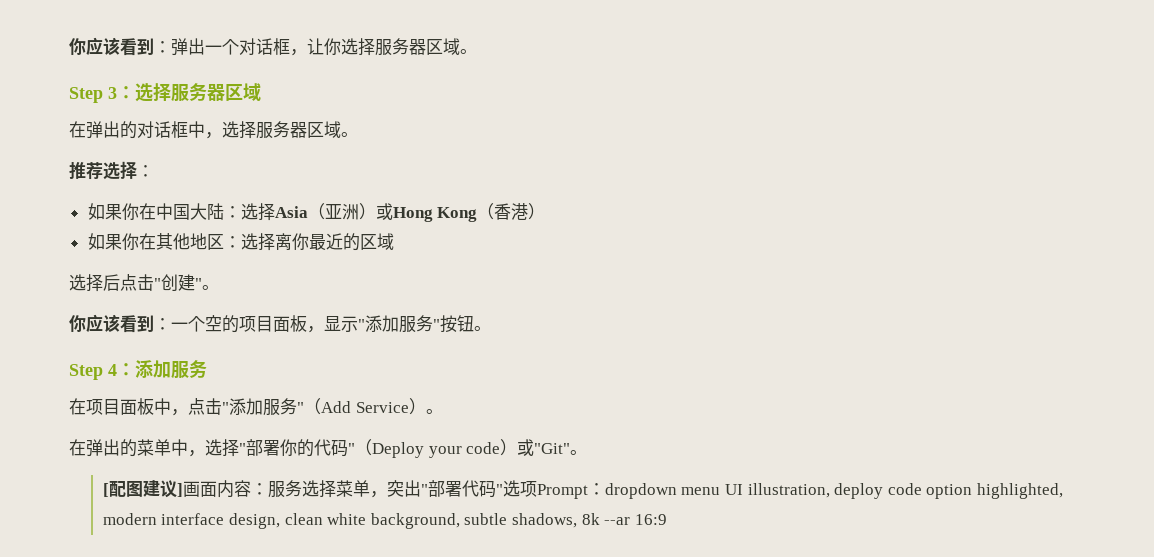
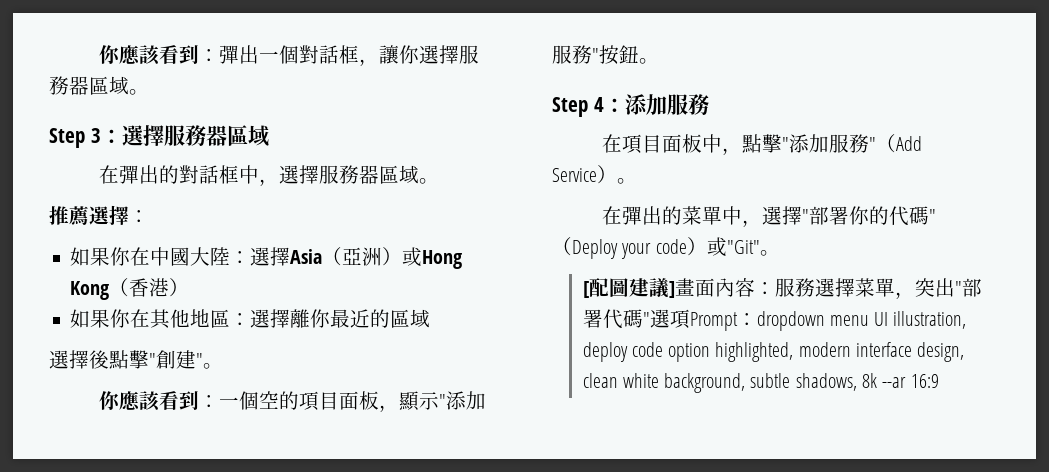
[69,37,477,56] [69,83,261,103] [69,121,324,139] 你应该看到：弹出一个对话框，让你选择服务器区域。 // Step 3：选择服务器区域 // 在弹出的对话框中，选择服务器区 -> [98,45,479,66] [49,76,149,95] [49,125,269,148] [98,165,399,186] 你應該看到：彈出一個對話框，讓你選擇服務器區域。 // Step 3：選擇服務器區域 // 在彈出的對話框中，選擇服務器區
[86,161,137,180] 荐选择 -> [69,205,129,226] 薦選擇
[172,203,342,221] 国大陆：选择Asia（亚 -> [170,247,363,266] 國大陸：選擇Asia（亞
[206,233,292,251] 区：选择离 -> [210,309,311,328] 區：選擇離
[359,233,394,250] [69,274,178,292] 区域 // 选择后点击"创 -> [390,309,431,328] [49,350,176,369] 區域 // 選擇後點擊"創
[86,314,120,333] 应该 -> [118,391,160,411] 應該
[188,315,256,333] 个空的项 -> [238,391,319,411] 個空的項
[324,316,341,331] 显 -> [397,391,419,411] 顯
[416,315,474,333] 务"按钮 -> [572,45,639,65] 務"按鈕
[189,360,207,378] [69,398,103,415] 务 // 在项 -> [687,94,709,115] [601,134,642,154] 務 // 在項
[188,398,297,416] 点击"添加服务 -> [741,134,869,153] 點擊"添加服務
[86,439,239,457] 弹出的菜单中，选择 -> [621,206,802,227] 彈出的菜單中，選擇
[331,439,348,457] 码 -> [908,206,929,225] 碼
[125,480,370,498] 图建议]画面内容：服务选择菜单 -> [608,278,895,298] 圖建議]畫面內容：服務選擇菜單
[478,480,537,498] 码"选项 -> [622,309,690,329] 碼"選項

